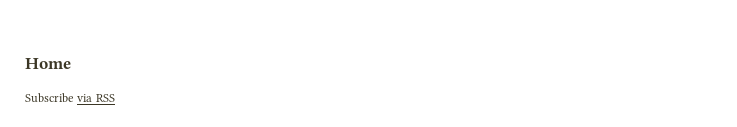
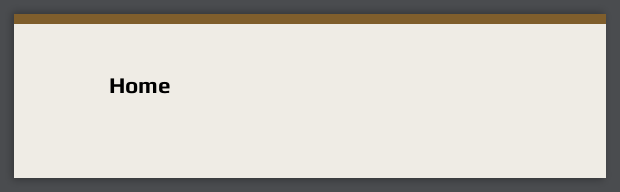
[25,93,115,103] // Subscribe via RSS -> (171, 86) none

